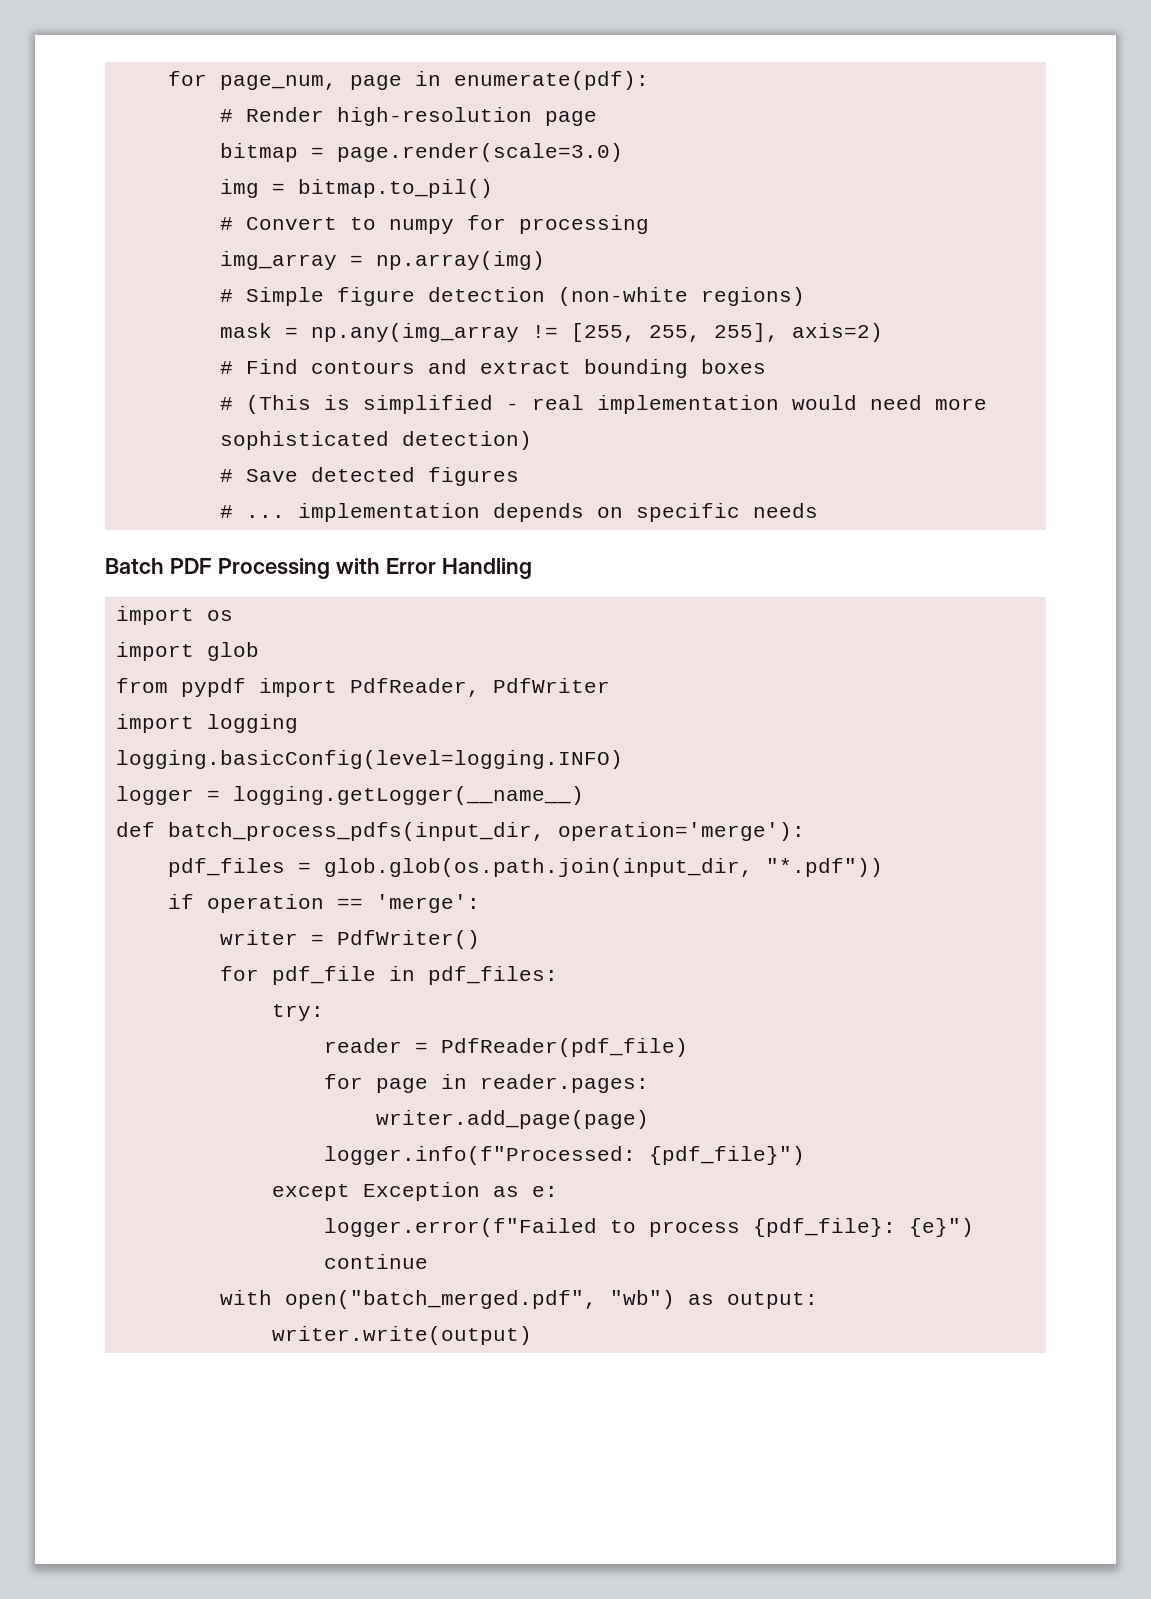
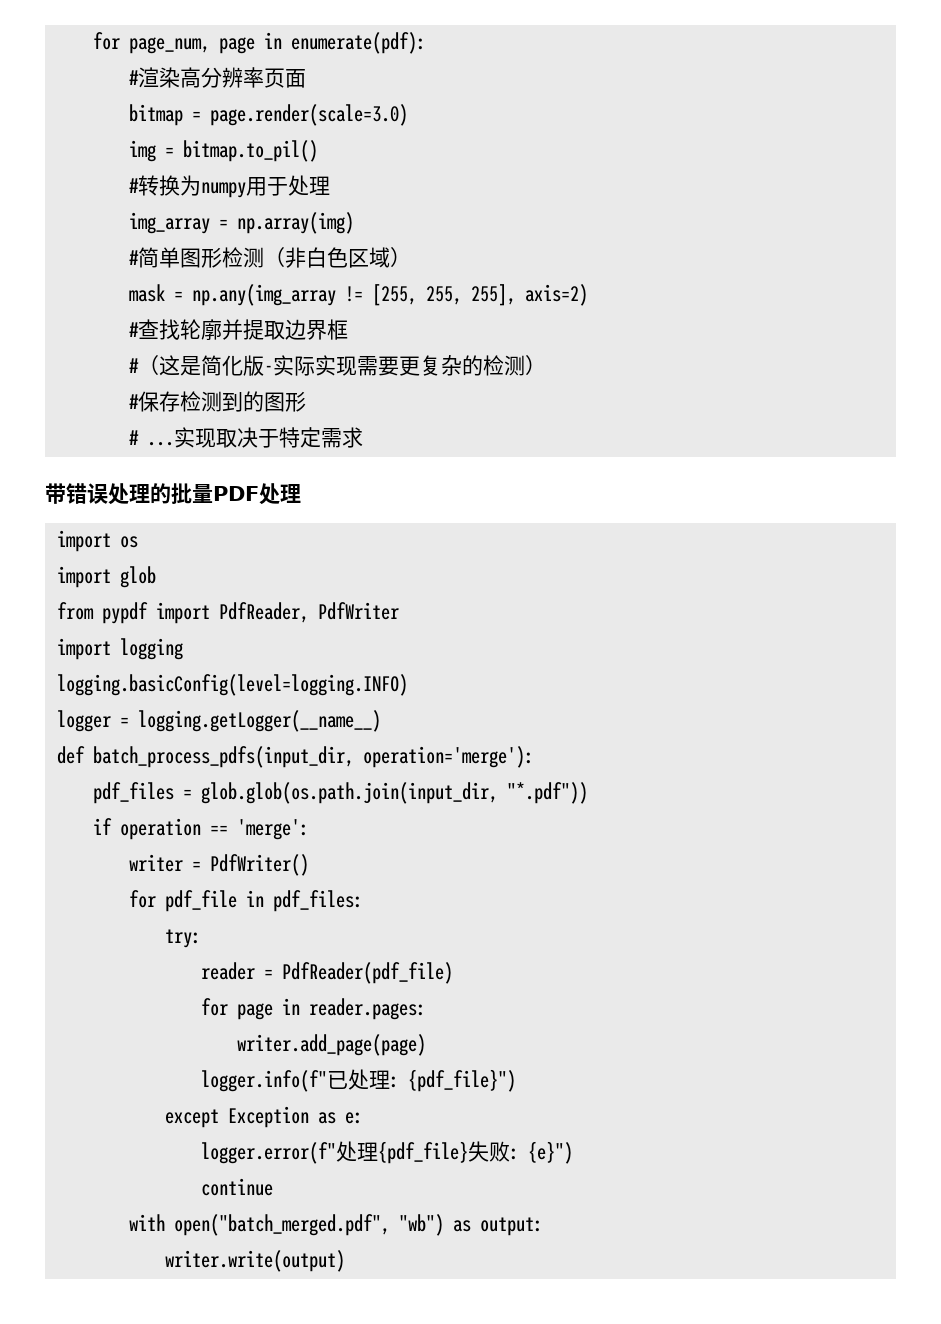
[246,107,598,126] Render high-resolution page -> [138,67,306,88] 渲染高分辨率页面
[246,215,650,234] Convert to numpy for processing -> [138,175,330,198] 转换为numpy用于处理
[246,287,806,306] Simple figure detection (non-white regions) -> [138,247,411,268] 简单图形检测（非白色区域）
[246,359,767,378] [220,395,988,414] [220,431,533,450] [220,467,520,486] [220,503,819,522] [105,558,532,579] Find contours and extract bounding boxes // # (This is simplified - real implementation would need more sophisticated detection) // # Save detected figures // # ... implementation depends on specific needs // Batch PDF Processing with Error Handling -> [138,319,348,340] [129,355,546,376] [129,391,306,412] [129,427,363,448] [45,483,301,505] 查找轮廓并提取边界框 // #（这是简化版-实际实现需要更复杂的检测） // #保存检测到的图形 // # ...实现取决于特定需求 // 带错误处理的批量PDF处理
[324,1146,637,1165] logger.info(f"Processed: -> [201,1069,399,1092] logger.info(f"已处理:
[324,1218,897,1237] logger.error(f"Failed to process {pdf_file}: -> [201,1141,519,1164] logger.error(f"处理{pdf_file}失败:

